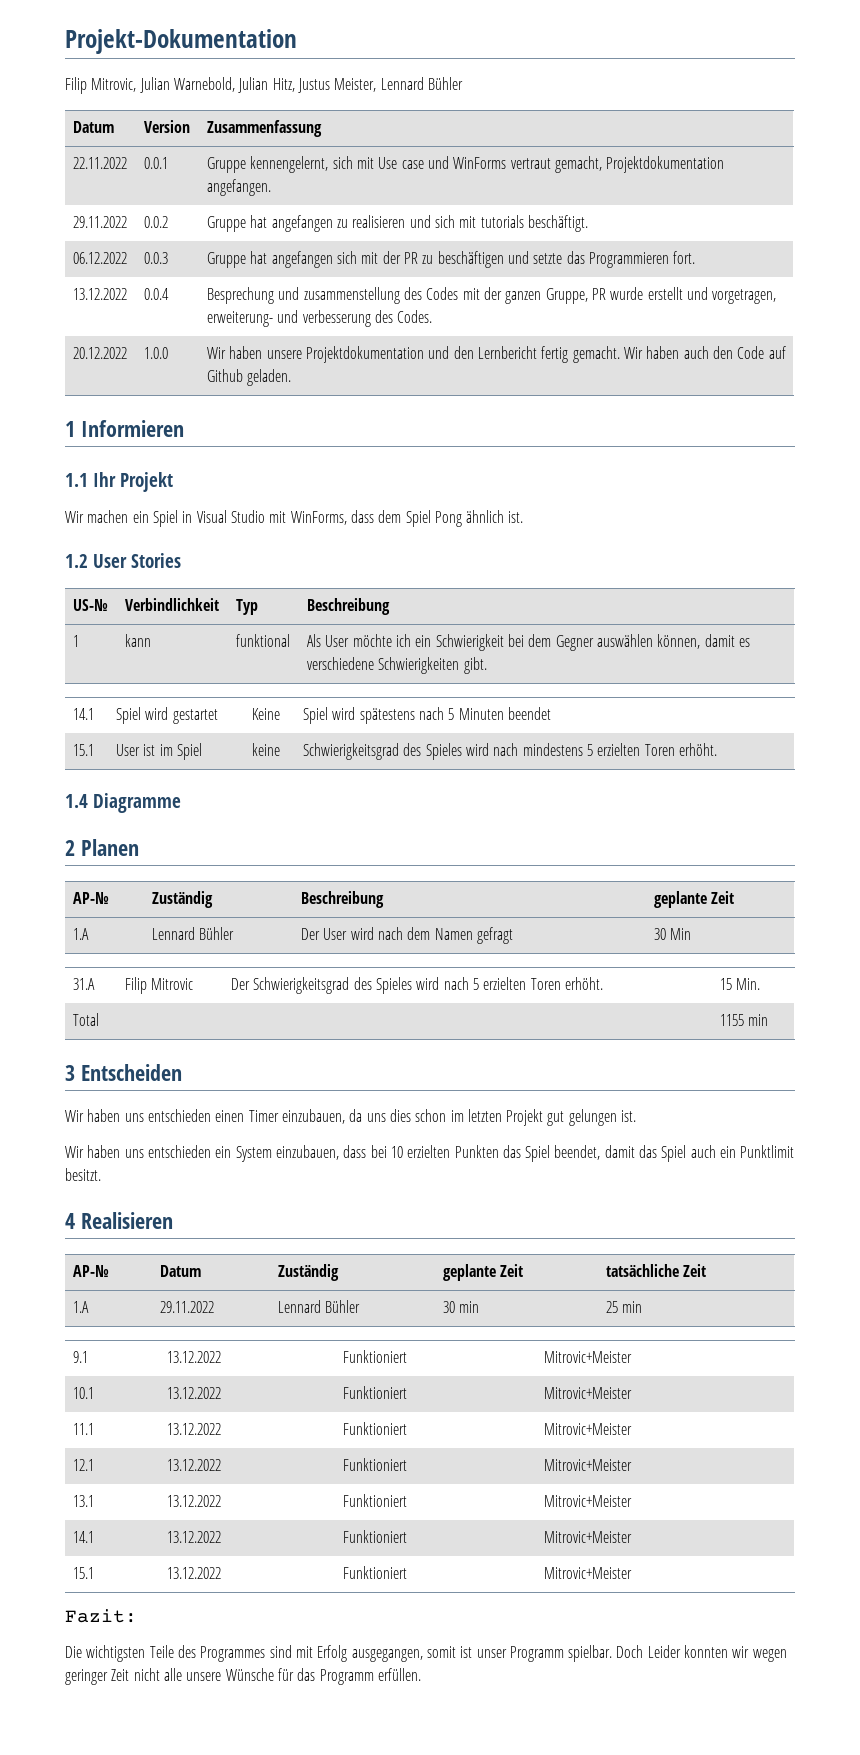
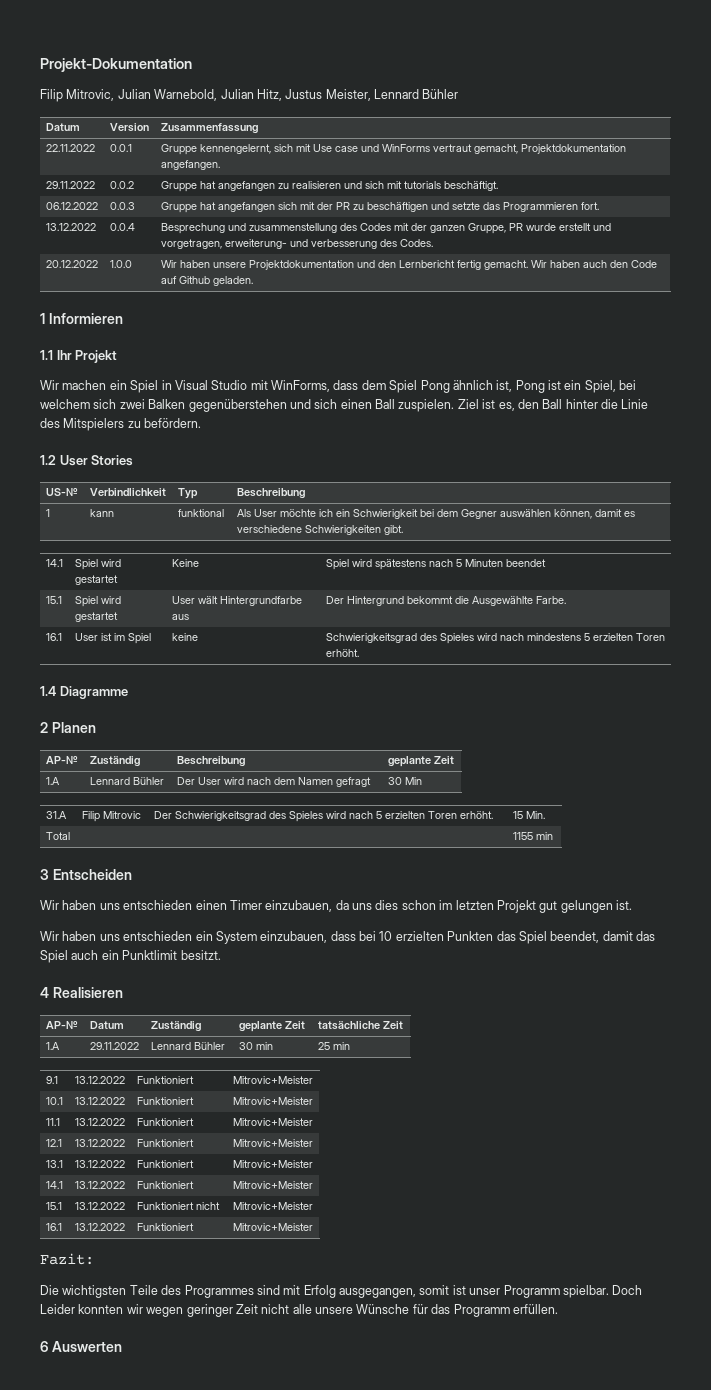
[508,511,524,523] ist. -> [496,380,637,393] [40,399,649,412] [40,418,202,431] ist, Pong ist ein Spiel, bei welchem sich zwei Balken gegenüberstehen und sich einen Ball zuspielen. Ziel ist es, den Ball hinter die Linie des Mitspielers zu befördern.
(95, 750) none -> [74,596,121,607] [74,612,118,622] [171,596,302,606] [171,614,189,620] [325,596,566,606] [45,633,62,641] | Spiel wird gestartet | User wält Hintergrundfarbe aus | Der Hintergrund bekommt die Ausgewählte Farbe. // 16.1
(222, 1573) none -> [136,1202,220,1210] [232,1202,313,1210] [45,1223,62,1231] [74,1223,125,1231] | Funktioniert nicht | Mitrovic+Meister // 16.1 | 13.12.2022
(421, 1674) none -> [40,1341,122,1352] // 6 Auswerten

